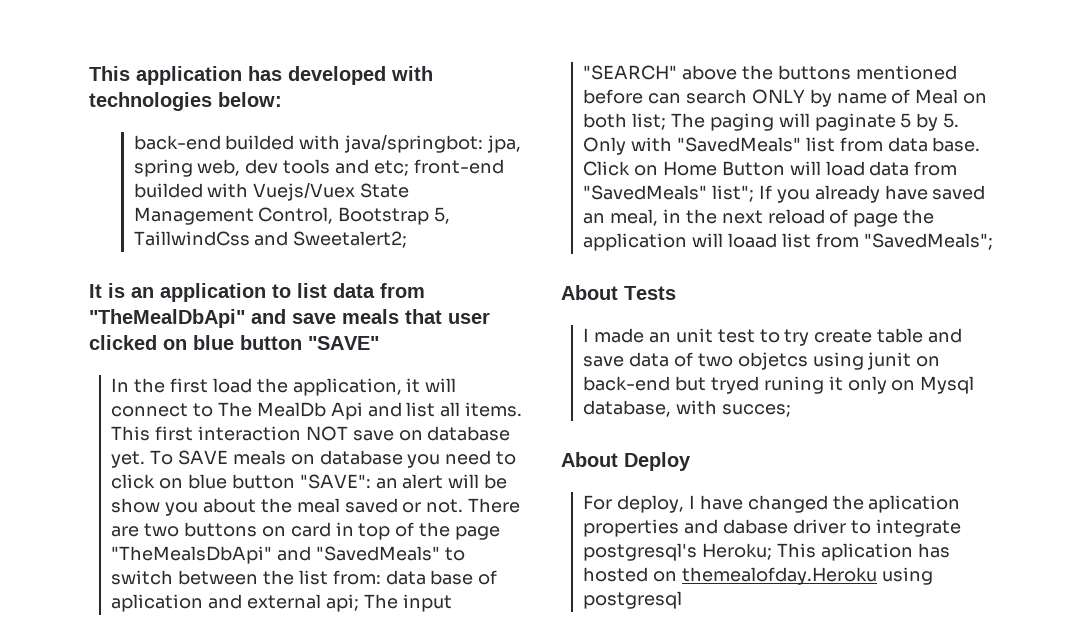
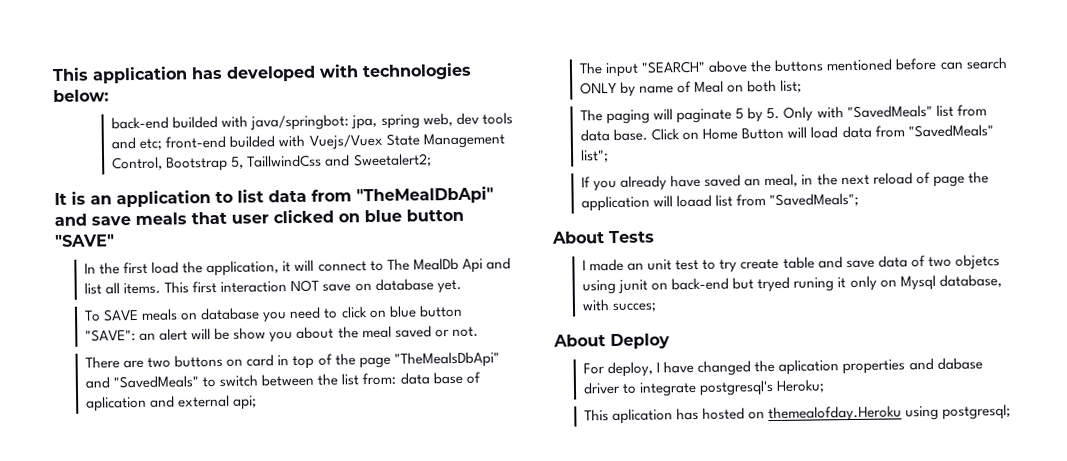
(146, 459) none -> (462, 286) //
(464, 506) none -> (479, 332) //
(359, 603) none -> (258, 402) //
(667, 121) none -> (803, 86) //
(755, 193) none -> (610, 156) //
(773, 551) none -> (826, 386) //
[583,591,683,609] postgresql -> [942,404,1012,420] postgresql;

